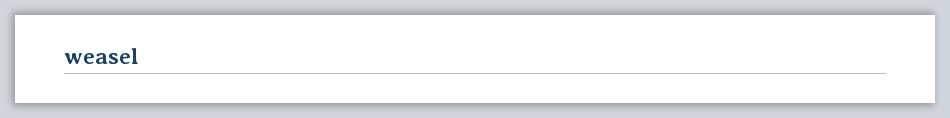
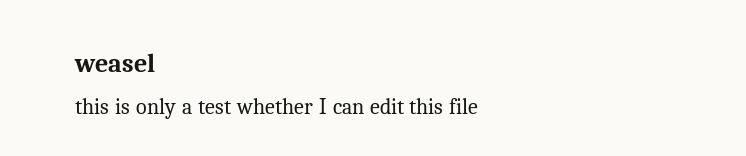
(139, 56) none -> [75,98,479,119] // this is only a test whether I can edit this file

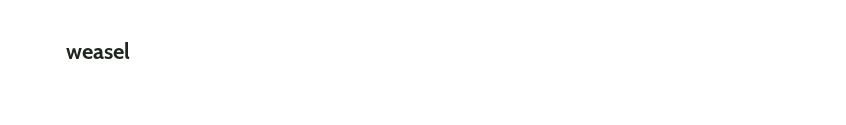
[75,98,479,119] // this is only a test whether I can edit this file -> (130, 50) none

